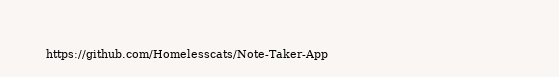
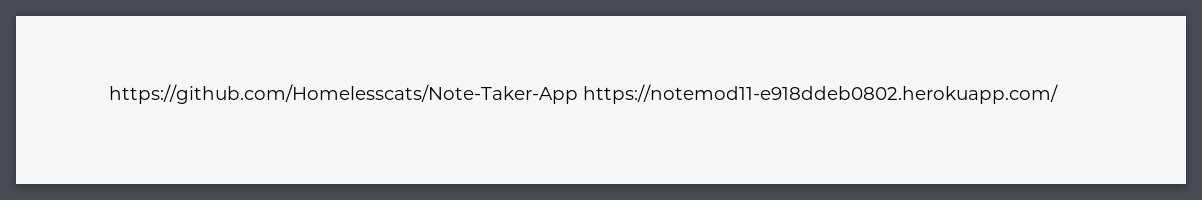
(328, 54) none -> [583,84,1058,104] https://notemod11-e918ddeb0802.herokuapp.com/

